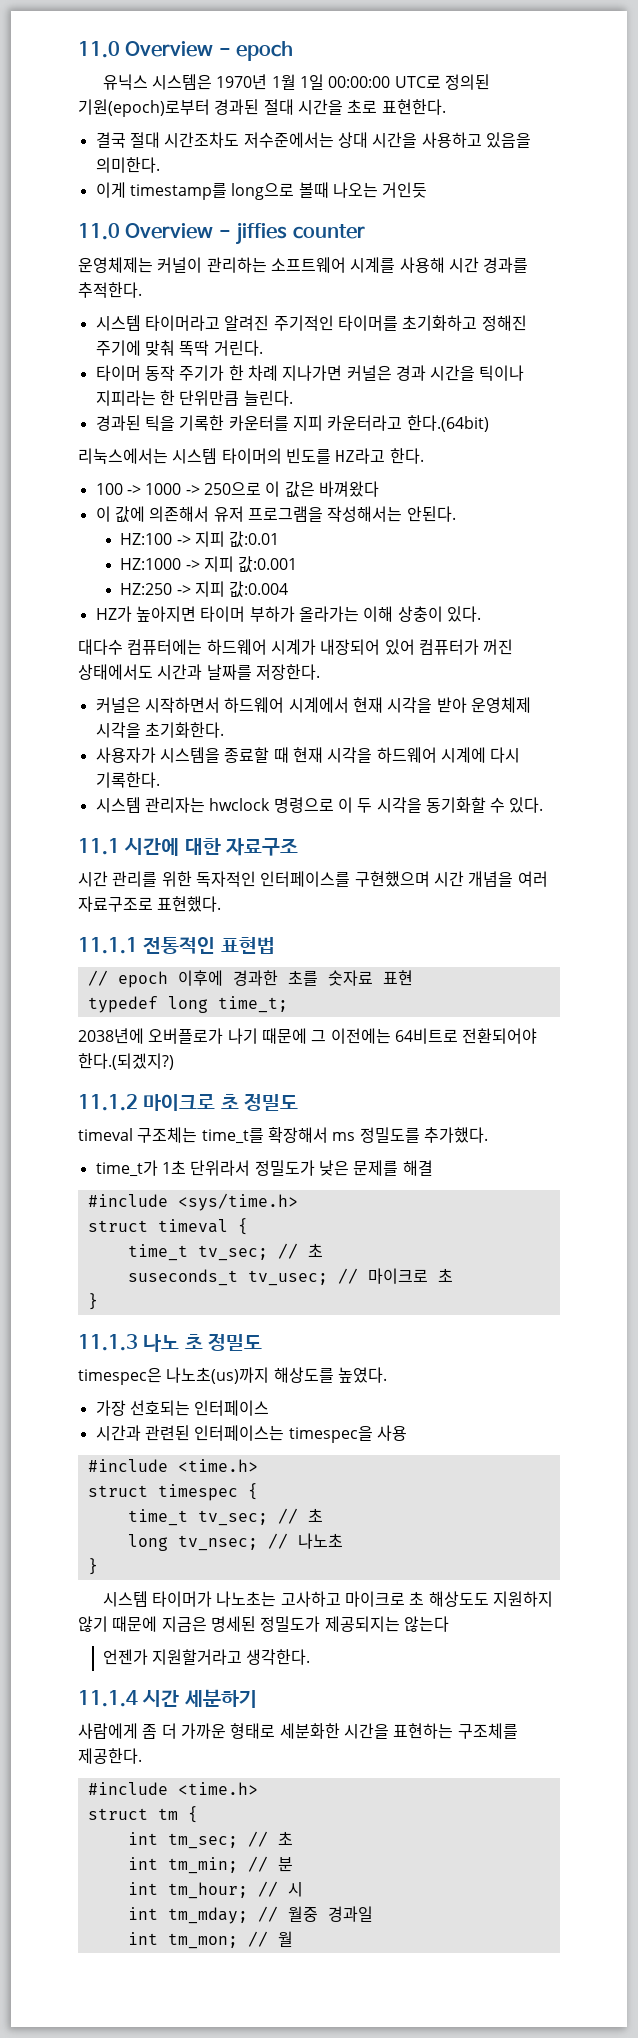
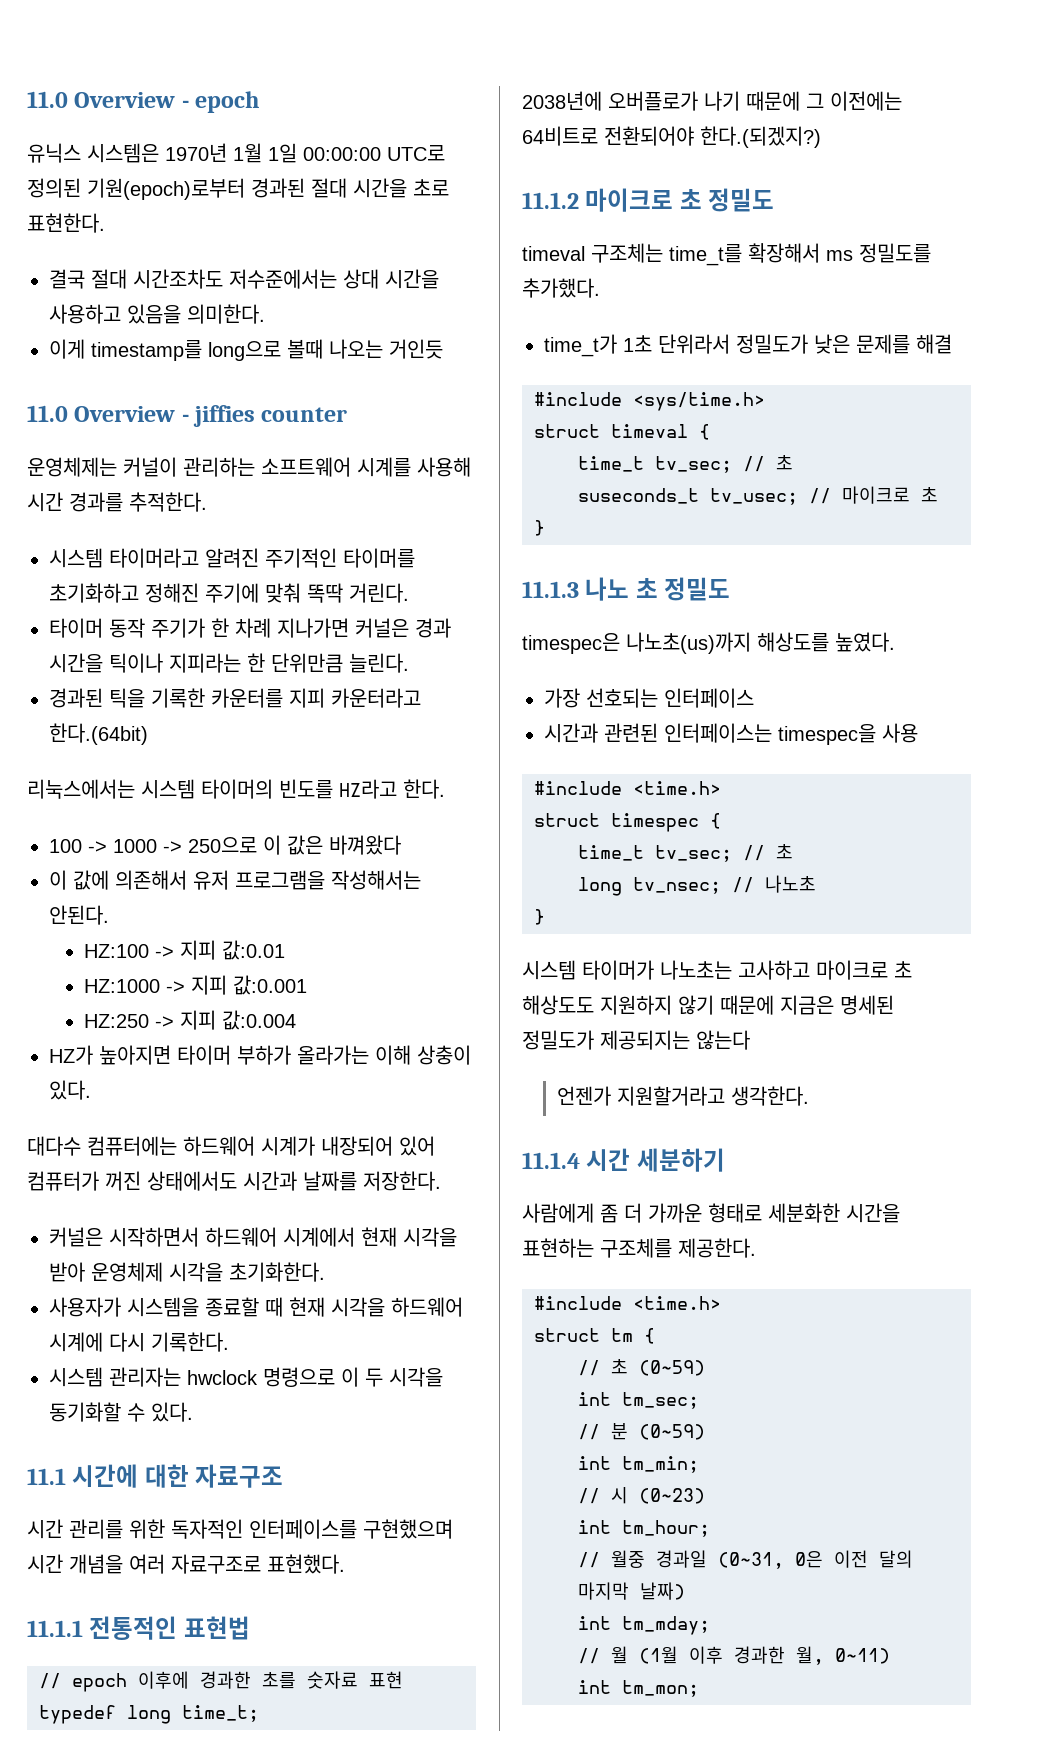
(198, 1814) none -> [578,1359,705,1376] // // 초 (0~59)
[247,1831,293,1847] // 초 -> [578,1423,705,1440] // // 분 (0~59)
[247,1856,293,1872] // 분 -> [578,1487,705,1504] // // 시 (0~23)
[257,1881,303,1897] [127,1906,373,1924] // 시 // int tm_mday; // 월중 경과일 -> [578,1550,913,1569] [578,1582,685,1600] [578,1616,710,1635] [578,1646,890,1665] // // 월중 경과일 (0~31, 0은 이전 달의 마지막 날짜) // int tm_mday; // // 월 (1월 이후 경과한 월, 0~11)
[247,1931,293,1947] // 월 -> (699, 1688) none

